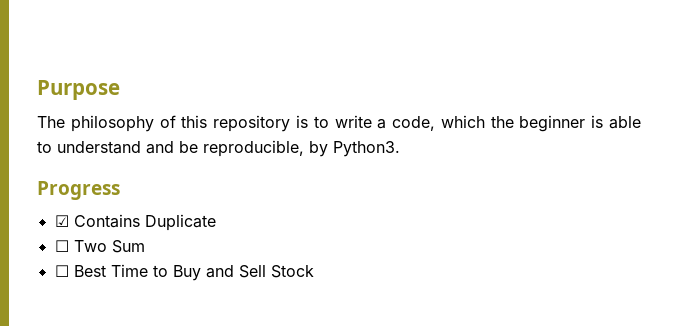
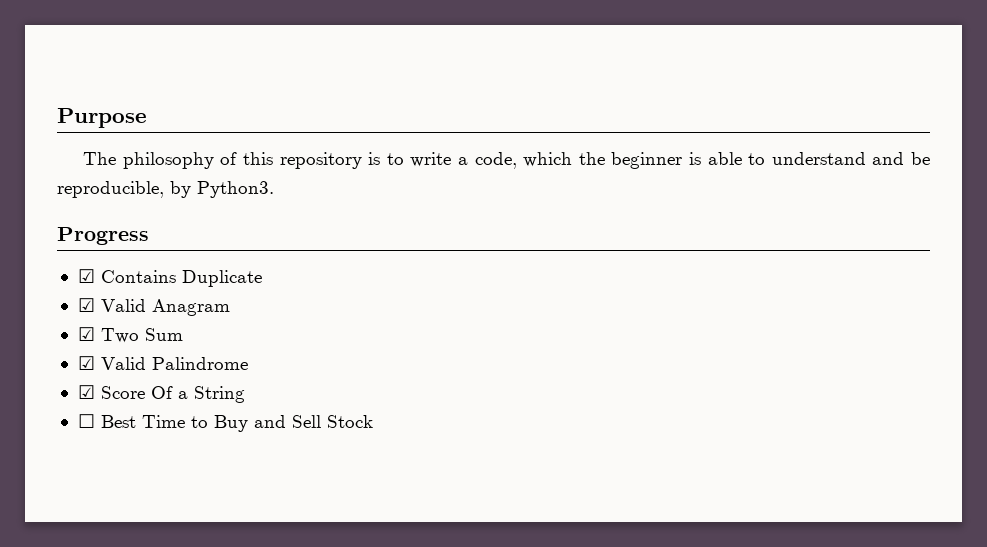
[54,240,145,253] ☐ Two Sum -> [77,298,230,316] [77,327,183,343] [77,356,248,370] [77,385,245,403] ☑ Valid Anagram // ☑ Two Sum // ☑ Valid Palindrome // ☑ Score Of a String

